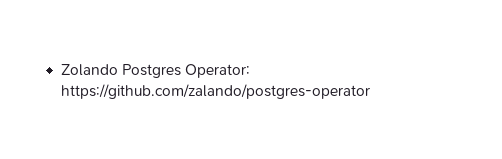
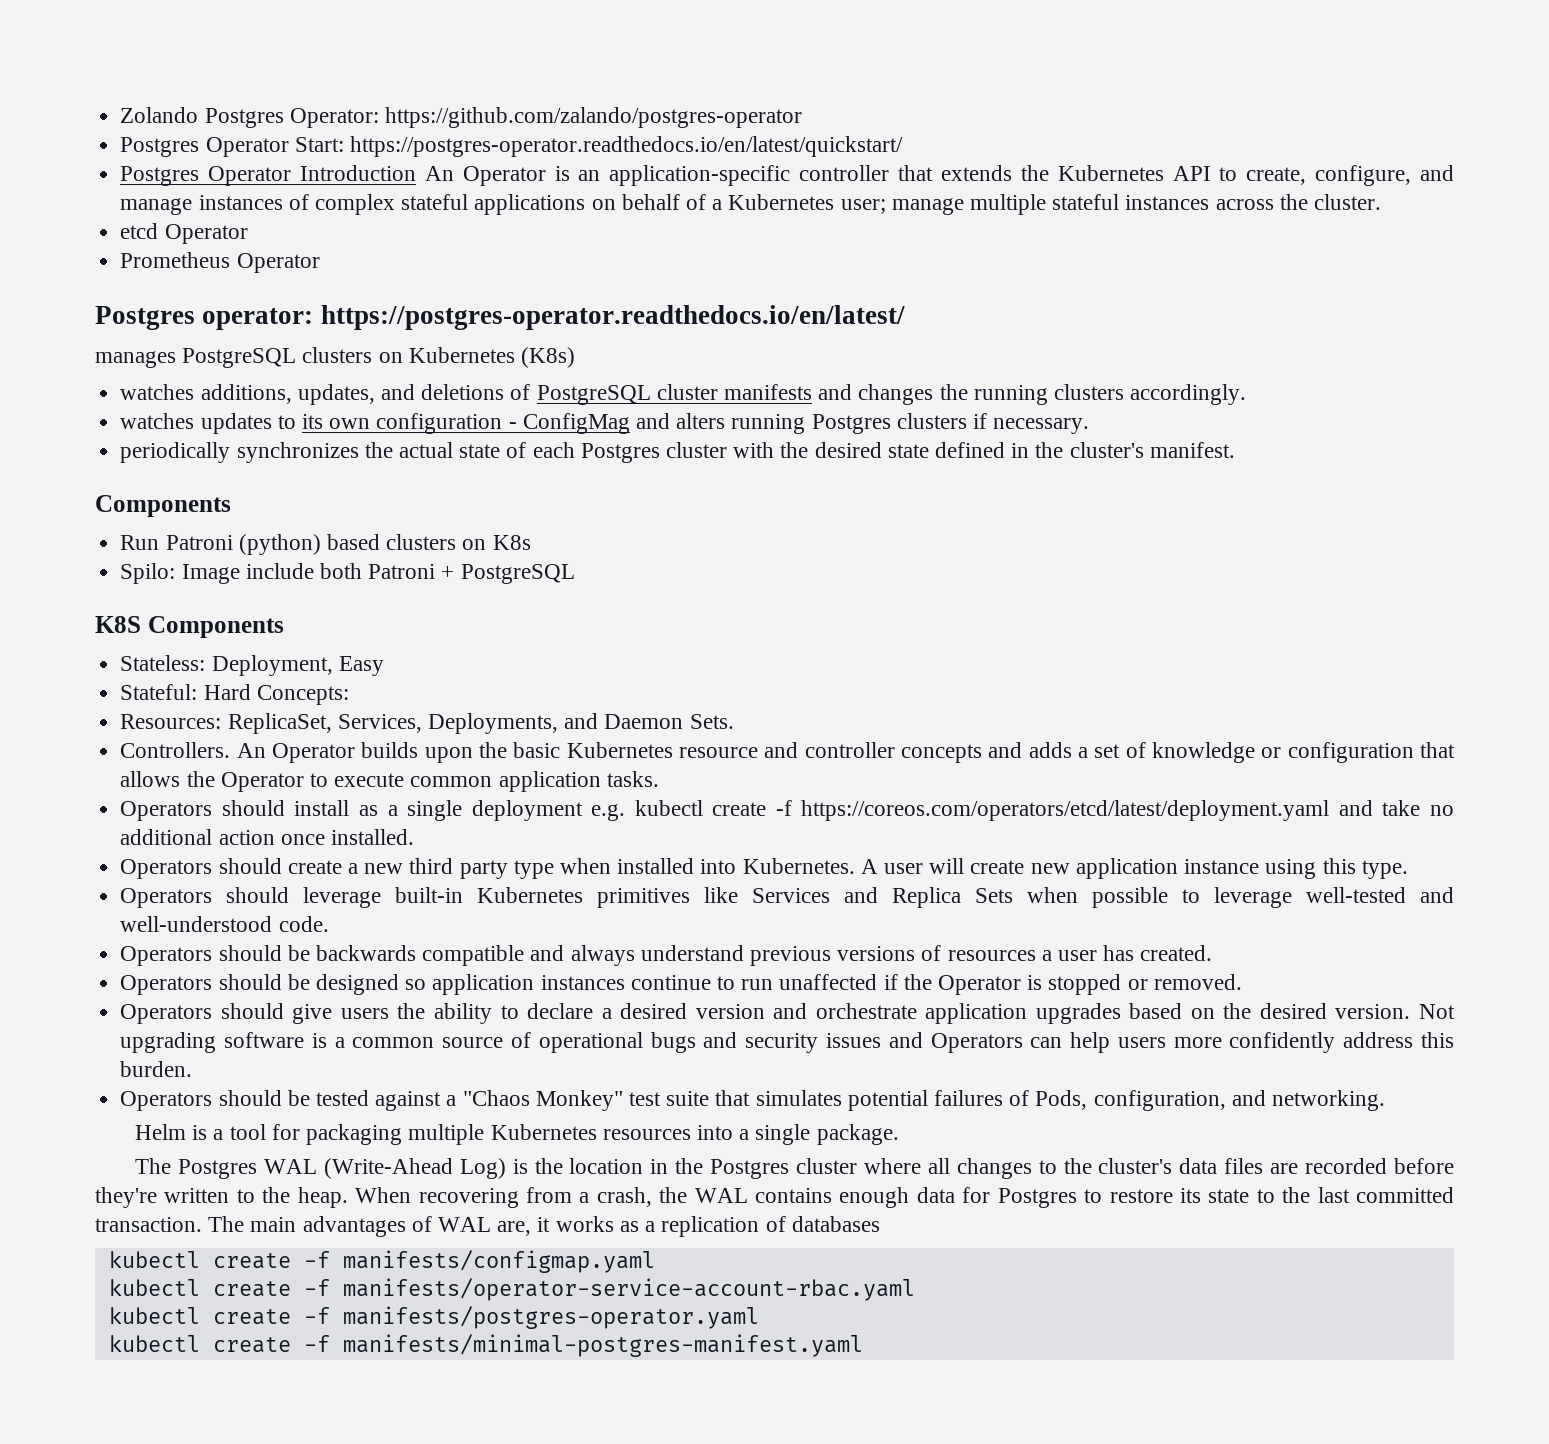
(371, 91) none -> [120,136,903,157] [120,165,1454,186] [120,194,1382,215] [120,223,248,244] [120,252,320,273] [95,305,905,330] [95,347,576,368] [120,384,1247,405] [120,413,1090,434] [120,442,1235,463] [95,495,231,517] [120,534,531,555] [120,563,575,584] [95,616,284,638] [120,655,384,676] [120,684,349,705] [120,713,734,734] [120,742,1456,763] [120,771,659,792] [120,800,1454,821] [120,829,414,845] [120,858,1408,879] [120,887,1455,908] [120,916,329,932] [120,945,1213,966] [120,974,1242,995] [120,1003,1456,1024] [120,1032,1454,1053] [120,1061,193,1077] [120,1090,1386,1111] [135,1124,899,1145] [135,1158,1454,1179] [95,1187,1454,1208] [95,1216,880,1237] [108,1250,655,1273] [108,1278,915,1301] [108,1306,759,1329] [108,1334,863,1357] // Postgres Operator Start: https://postgres-operator.readthedocs.io/en/latest/quickstart/ // Postgres Operator Introduction An Operator is an application-specific controller that extends the Kubernetes API to create, configure, and manage instances of complex stateful applications on behalf of a Kubernetes user; manage multiple stateful instances across the cluster. // etcd Operator // Prometheus Operator // Postgres operator: https://postgres-operator.readthedocs.io/en/latest/ // manages PostgreSQL clusters on Kubernetes (K8s) // watches additions, updates, and deletions of PostgreSQL cluster manifests and changes the running clusters accordingly. // watches updates to its own configuration - ConfigMag and alters running Postgres clusters if necessary. // periodically synchronizes the actual state of each Postgres cluster with the desired state defined in the cluster's manifest. // Components // Run Patroni (python) based clusters on K8s // Spilo: Image include both Patroni + PostgreSQL // K8S Components // Stateless: Deployment, Easy // Stateful: Hard Concepts: // Resources: ReplicaSet, Services, Deployments, and Daemon Sets. // Controllers. An Operator builds upon the basic Kubernetes resource and controller concepts and adds a set of knowledge or configuration that allows the Operator to execute common application tasks. // Operators should install as a single deployment e.g. kubectl create -f https://coreos.com/operators/etcd/latest/deployment.yaml and take no additional action once installed. // Operators should create a new third party type when installed into Kubernetes. A user will create new application instance using this type. // Operators should leverage built-in Kubernetes primitives like Services and Replica Sets when possible to leverage well-tested and well-understood code. // Operators should be backwards compatible and always understand previous versions of resources a user has created. // Operators should be designed so application instances continue to run unaffected if the Operator is stopped or removed. // Operators should give users the ability to declare a desired version and orchestrate application upgrades based on the desired version. Not upgrading software is a common source of operational bugs and security issues and Operators can help users more confidently address this burden. // Operators should be tested against a "Chaos Monkey" test suite that simulates potential failures of Pods, configuration, and networking. // Helm is a tool for packaging multiple Kubernetes resources into a single package. // The Postgres WAL (Write-Ahead Log) is the location in the Postgres cluster where all changes to the cluster's data files are recorded before they're written to the heap. When recovering from a crash, the WAL contains enough data for Postgres to restore its state to the last committed transaction. The main advantages of WAL are, it works as a replication of databases // kubectl create -f manifests/configmap.yaml // kubectl create -f manifests/operator-service-account-rbac.yaml // kubectl create -f manifests/postgres-operator.yaml // kubectl create -f manifests/minimal-postgres-manifest.yaml

